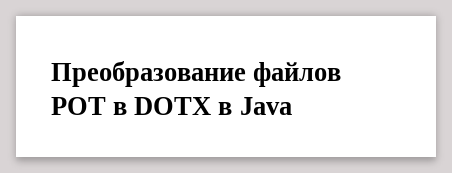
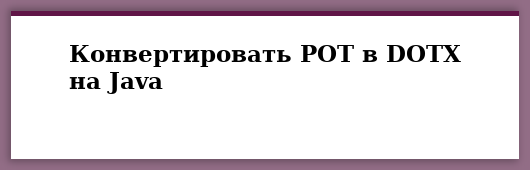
[51,61,342,87] Преобразование файлов -> [69,45,292,67] Конвертировать
[218,102,233,115] в -> [69,77,101,89] на

